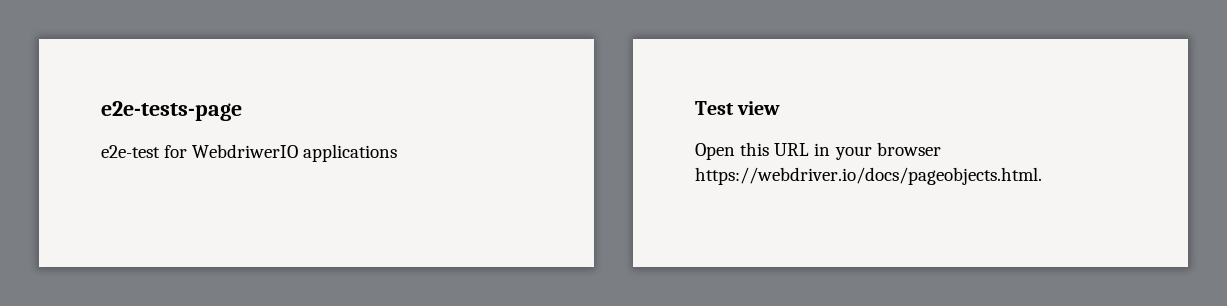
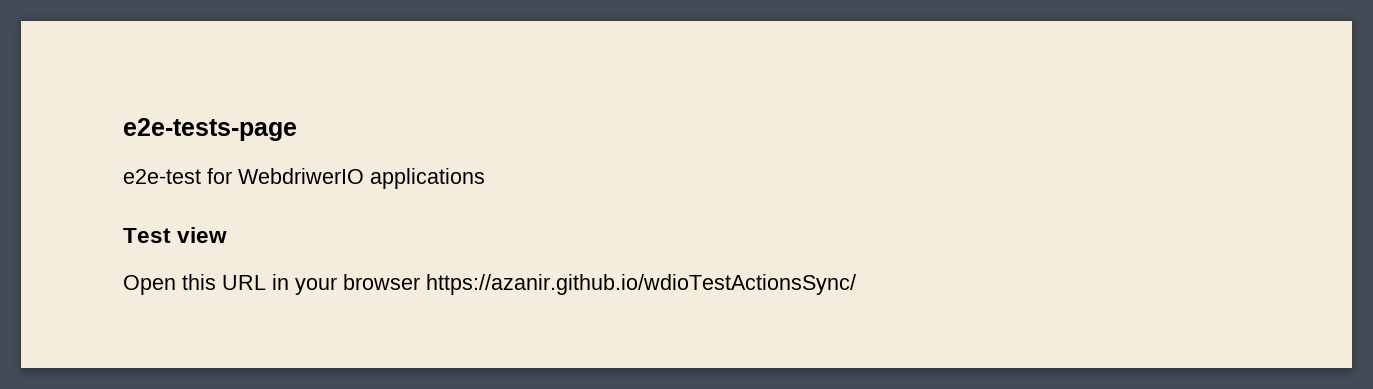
[695,167,1042,185] https://webdriver.io/docs/pageobjects.html. -> [426,274,856,295] https://azanir.github.io/wdioTestActionsSync/

